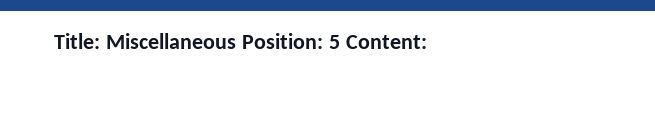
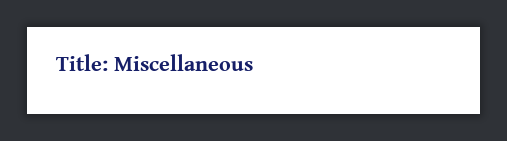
[241,33,427,49] Position: 5 Content: -> (253, 62) none

